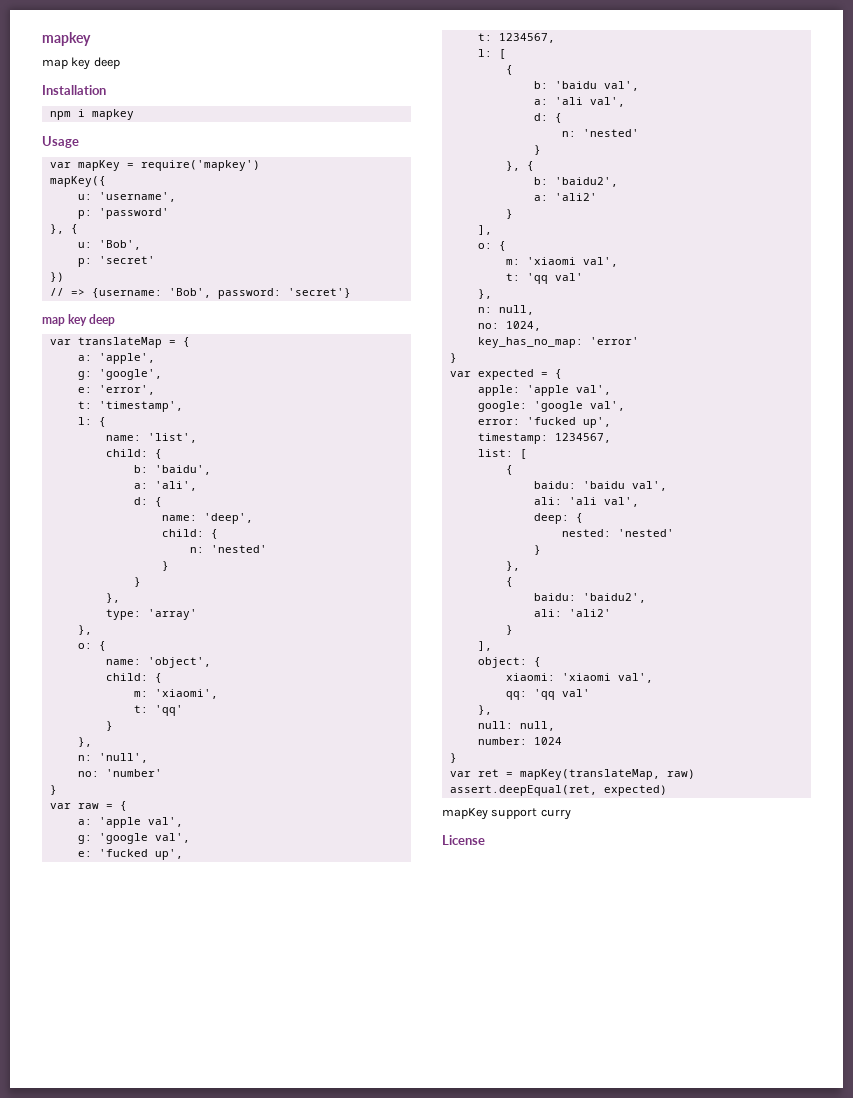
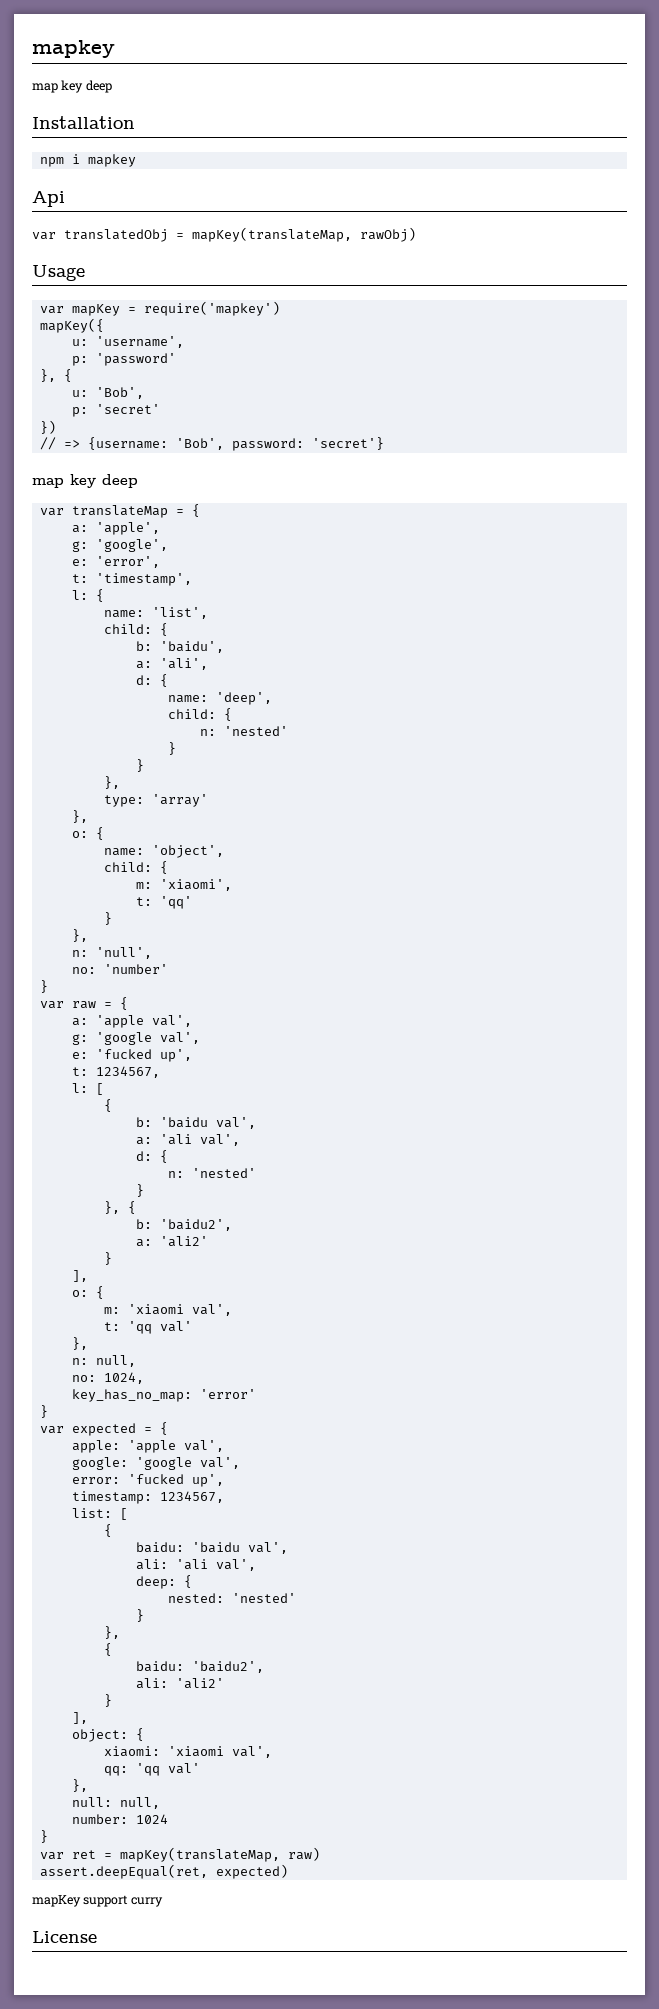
(134, 114) none -> [32,191,65,207] [32,227,416,242] // Api // var translatedObj = mapKey(translateMap, rawObj)

